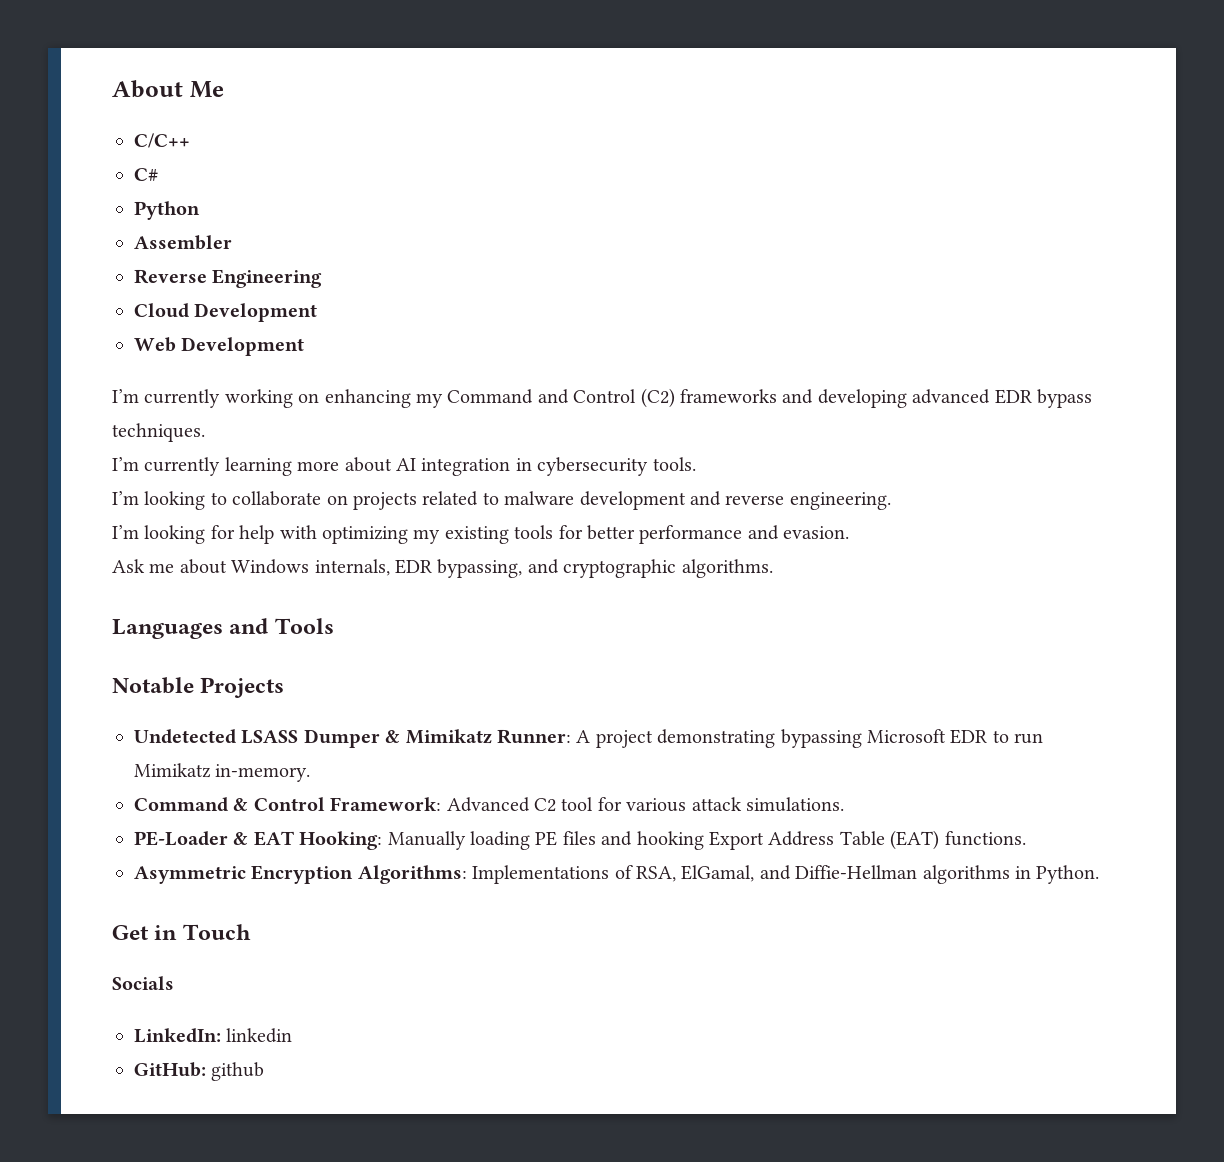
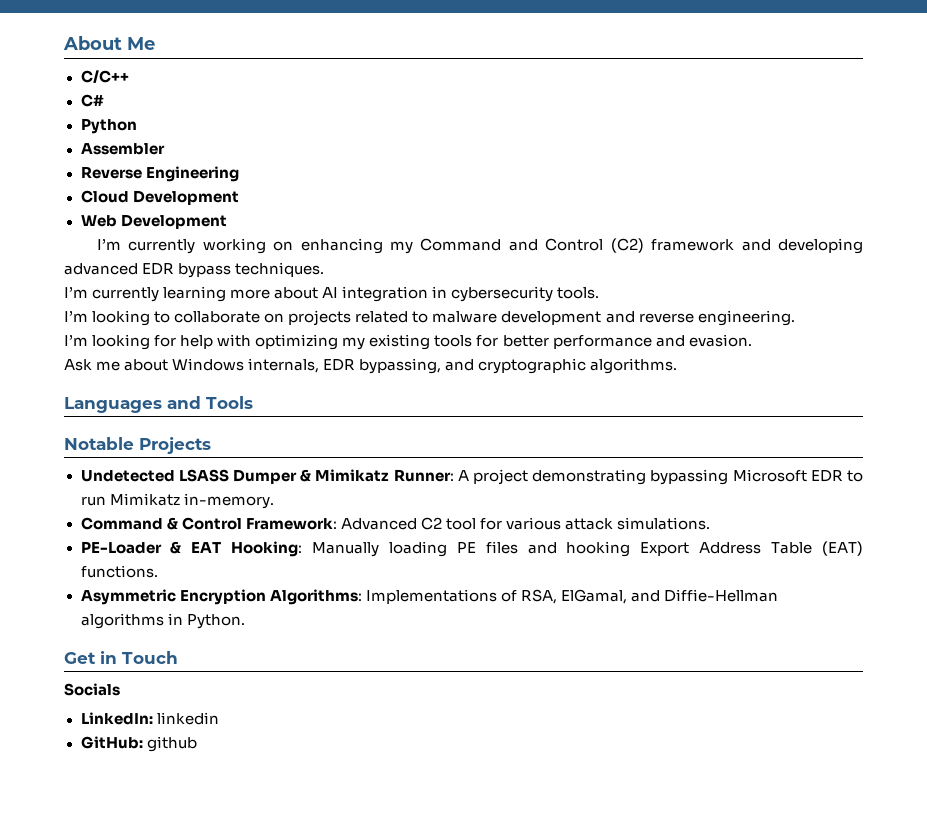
[679,389,777,403] frameworks -> [651,239,735,251] framework

